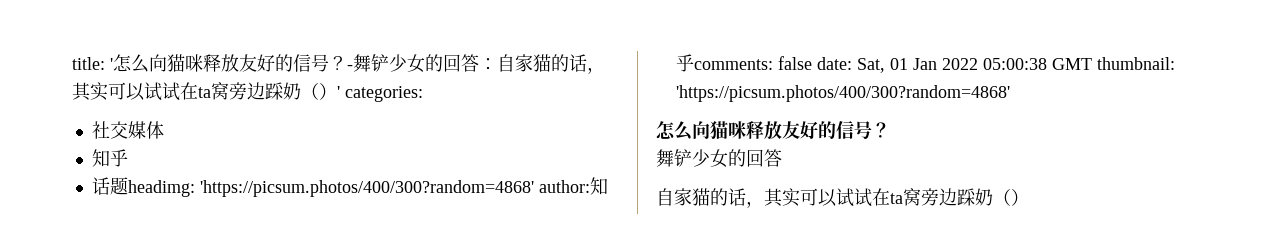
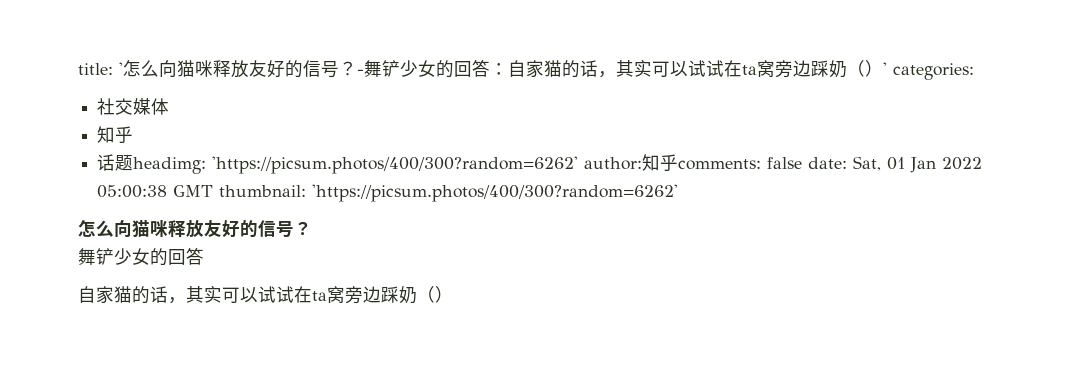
[199,180,534,197] 'https://picsum.photos/400/300?random=4868' -> [212,156,579,174] 'https://picsum.photos/400/300?random=6262'
[675,85,1010,102] 'https://picsum.photos/400/300?random=4868' -> [312,184,679,202] 'https://picsum.photos/400/300?random=6262'

